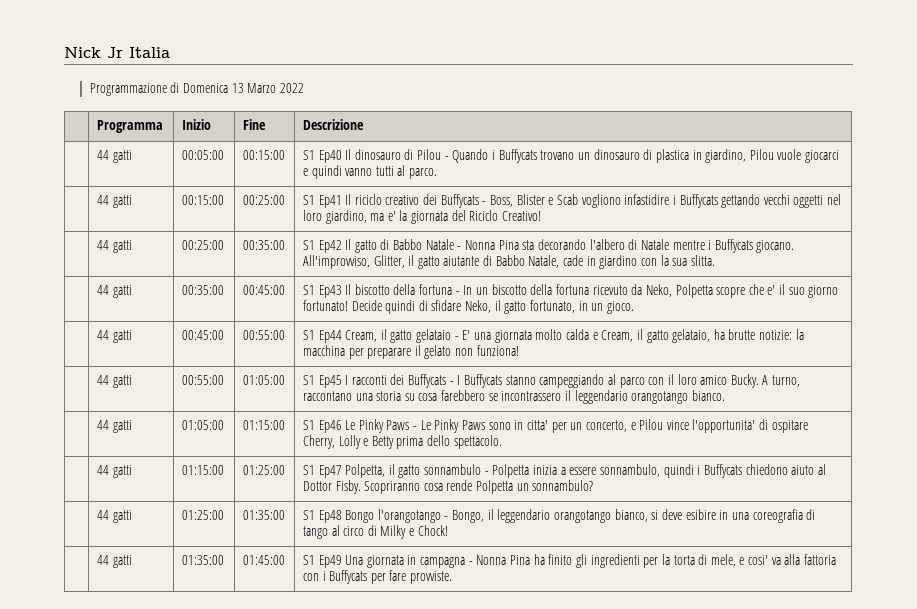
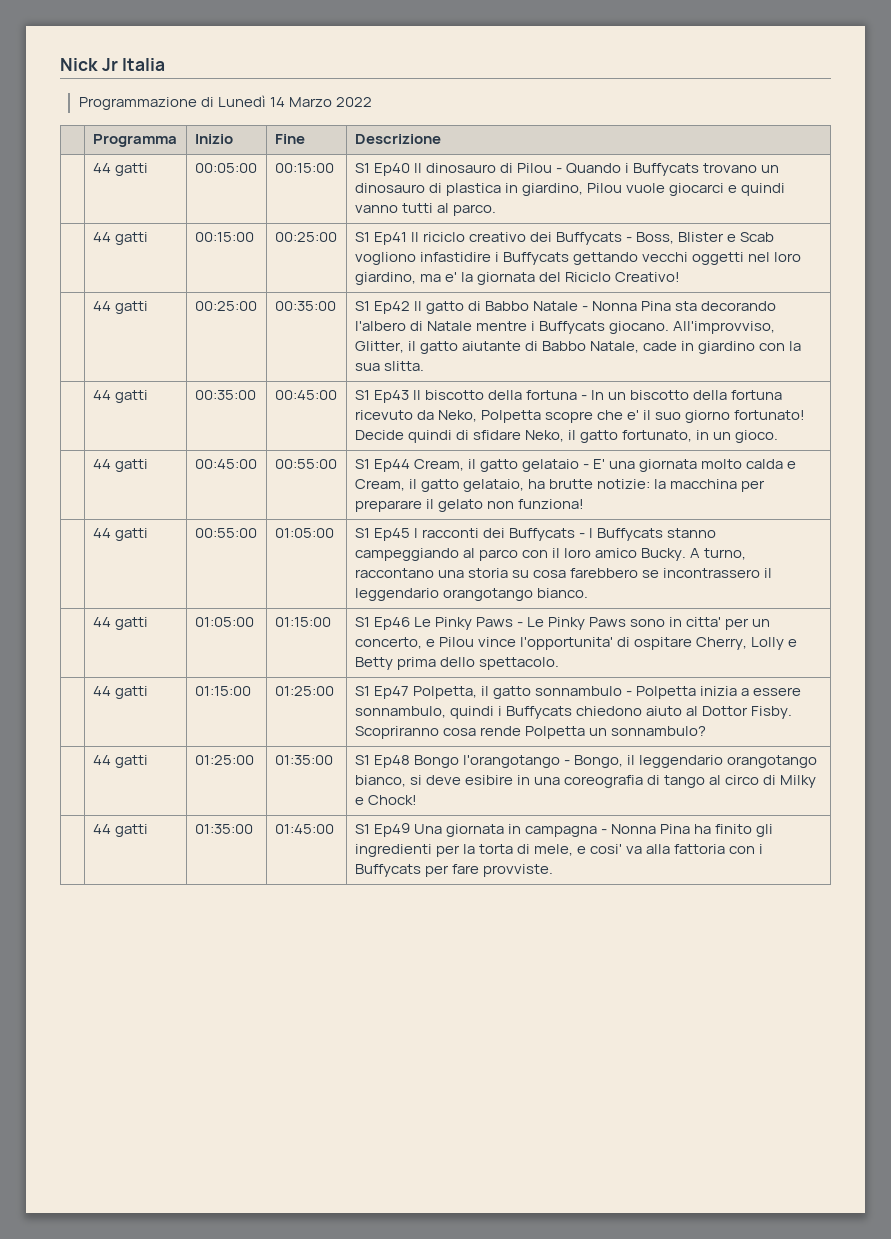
[182,83,244,93] Domenica 13 -> [217,95,285,107] Lunedì 14

